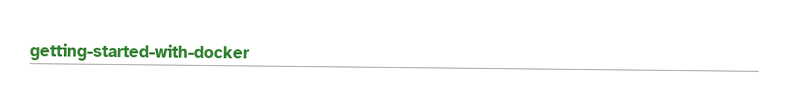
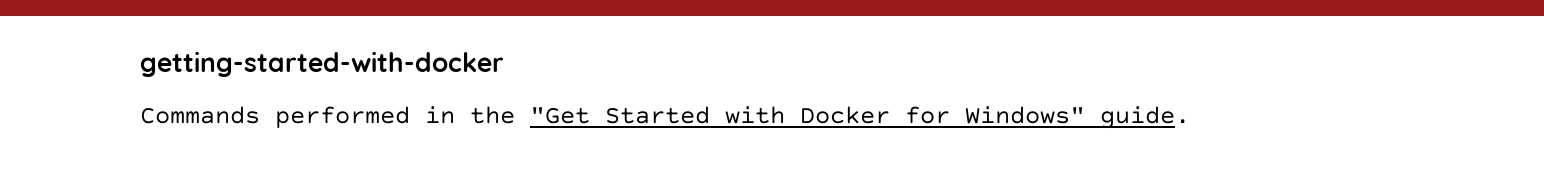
(251, 53) none -> [140,106,1190,129] // Commands performed in the "Get Started with Docker for Windows" guide.

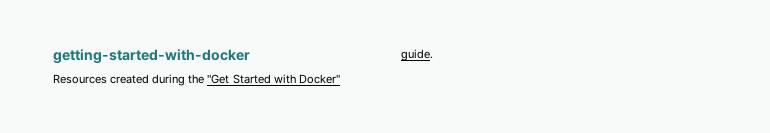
[140,106,455,128] Commands performed in -> [53,74,186,86] Resources created during
[800,106,1085,124] Docker for Windows" -> [298,74,340,84] Docker"

